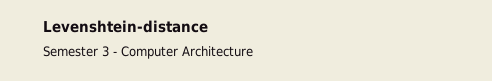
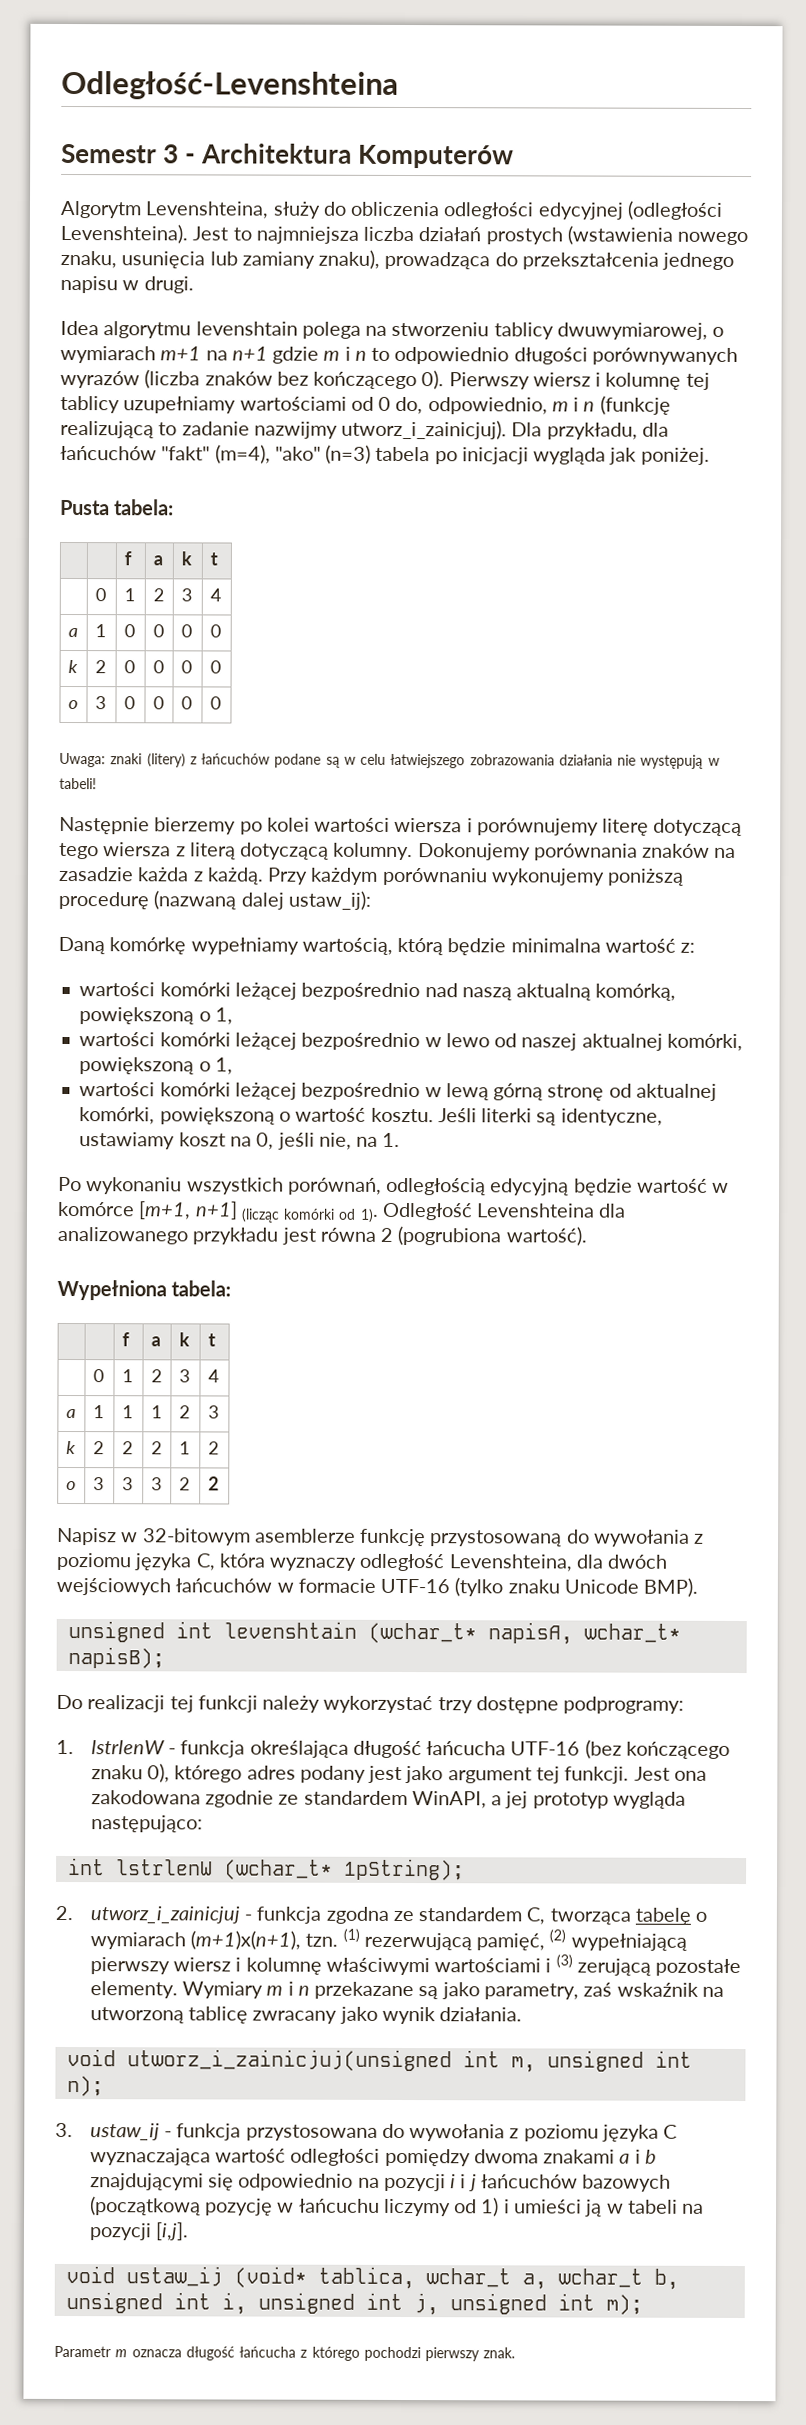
[43,20,208,33] [43,46,253,59] Levenshtein-distance // Semester 3 - Computer Architecture -> [61,70,399,100] [61,143,515,169] [60,200,723,220] [60,223,749,246] [60,249,735,270] [60,275,194,294] [60,320,725,340] [60,345,738,365] [60,369,710,390] [60,395,671,415] [60,419,669,440] [60,444,710,465] [60,499,175,516] [123,551,132,566] [152,555,163,566] [180,551,192,566] [209,552,218,566] [94,588,106,602] [123,588,135,602] [152,588,164,602] [180,588,192,602] [209,588,221,602] [67,628,78,638] [94,624,106,638] [123,624,135,638] [152,624,164,638] [180,624,192,638] [209,624,221,638] [67,660,78,674] [94,660,106,674] [123,660,135,674] [152,660,164,674] [180,660,192,674] [209,660,221,674] [67,700,78,710] [94,696,106,710] [123,696,135,710] [152,696,164,710] [180,696,192,710] [209,696,221,710] [59,752,720,769] [59,777,97,790] [59,816,743,837] [59,842,737,861] [58,866,685,886] [58,890,371,910] [58,936,696,956] [79,982,677,1001] [79,1007,233,1025] [79,1032,743,1052] [79,1057,233,1075] [79,1082,717,1101] [79,1107,663,1126] [79,1132,401,1150] [58,1176,730,1196] [57,1201,627,1223] [57,1225,587,1246] [57,1279,232,1301] [121,1332,130,1347] [150,1336,161,1347] [178,1332,190,1347] [207,1333,216,1347] [92,1369,104,1383] [121,1369,133,1383] [150,1369,162,1383] [178,1369,190,1383] [207,1369,219,1383] [65,1408,76,1419] [92,1405,104,1419] [121,1405,133,1419] [150,1405,162,1419] [178,1405,190,1419] [207,1405,219,1419] [65,1440,76,1455] [92,1441,104,1455] [121,1441,133,1455] [150,1441,162,1455] [178,1441,190,1455] [207,1441,219,1455] [65,1480,76,1491] [92,1477,104,1491] [121,1477,133,1491] [150,1477,162,1491] [178,1477,190,1491] [207,1476,219,1491] [57,1527,705,1547] [56,1552,668,1572] [56,1577,699,1597] [67,1621,681,1645] [67,1647,165,1669] [56,1694,685,1714] [56,1739,731,1759] [90,1763,707,1784] [90,1790,687,1809] [90,1815,203,1833] [67,1858,465,1881] [55,1905,708,1925] [89,1928,687,1951] [89,1954,742,1977] [89,1981,724,2000] [89,2006,523,2025] [66,2049,692,2073] [66,2076,104,2097] [55,2122,678,2142] [89,2148,658,2167] [89,2173,672,2192] [89,2196,705,2217] [88,2222,190,2241] [65,2266,679,2290] [65,2292,643,2316] [54,2345,516,2362] Odległość-Levenshteina // Semestr 3 - Architektura Komputerów // Algorytm Levenshteina, służy do obliczenia odległości edycyjnej (odległości Levenshteina). Jest to najmniejsza liczba działań prostych (wstawienia nowego znaku, usunięcia lub zamiany znaku), prowadząca do przekształcenia jednego napisu w drugi. // Idea algorytmu levenshtain polega na stworzeniu tablicy dwuwymiarowej, o wymiarach m+1 na n+1 gdzie m i n to odpowiednio długości porównywanych wyrazów (liczba znaków bez kończącego 0). Pierwszy wiersz i kolumnę tej tablicy uzupełniamy wartościami od 0 do, odpowiednio, m i n (funkcję realizującą to zadanie nazwijmy utworz_i_zainicjuj). Dla przykładu, dla łańcuchów "fakt" (m=4), "ako" (n=3) tabela po inicjacji wygląda jak poniżej. // Pusta tabela: // | | f | a | k | t // | 0 | 1 | 2 | 3 | 4 // a | 1 | 0 | 0 | 0 | 0 // k | 2 | 0 | 0 | 0 | 0 // o | 3 | 0 | 0 | 0 | 0 // Uwaga: znaki (litery) z łańcuchów podane są w celu łatwiejszego zobrazowania działania nie występują w tabeli! // Następnie bierzemy po kolei wartości wiersza i porównujemy literę dotyczącą tego wiersza z literą dotyczącą kolumny. Dokonujemy porównania znaków na zasadzie każda z każdą. Przy każdym porównaniu wykonujemy poniższą procedurę (nazwaną dalej ustaw_ij): // Daną komórkę wypełniamy wartością, którą będzie minimalna wartość z: // wartości komórki leżącej bezpośrednio nad naszą aktualną komórką, powiększoną o 1, // wartości komórki leżącej bezpośrednio w lewo od naszej aktualnej komórki, powiększoną o 1, // wartości komórki leżącej bezpośrednio w lewą górną stronę od aktualnej komórki, powiększoną o wartość kosztu. Jeśli literki są identyczne, ustawiamy koszt na 0, jeśli nie, na 1. // Po wykonaniu wszystkich porównań, odległością edycyjną będzie wartość w komórce [m+1, n+1] (licząc komórki od 1). Odległość Levenshteina dla analizowanego przykładu jest równa 2 (pogrubiona wartość). // Wypełniona tabela: // | | f | a | k | t // | 0 | 1 | 2 | 3 | 4 // a | 1 | 1 | 1 | 2 | 3 // k | 2 | 2 | 2 | 1 | 2 // o | 3 | 3 | 3 | 2 | 2 // Napisz w 32-bitowym asemblerze funkcję przystosowaną do wywołania z poziomu języka C, która wyznaczy odległość Levenshteina, dla dwóch wejściowych łańcuchów w formacie UTF-16 (tylko znaku Unicode BMP). // unsigned int levenshtain (wchar_t* napisA, wchar_t* napisB); // Do realizacji tej funkcji należy wykorzystać trzy dostępne podprogramy: // 1. lstrlenW - funkcja określająca długość łańcucha UTF-16 (bez kończącego znaku 0), którego adres podany jest jako argument tej funkcji. Jest ona zakodowana zgodnie ze standardem WinAPI, a jej prototyp wygląda następująco: // int lstrlenW (wchar_t* 1pString); // 2. utworz_i_zainicjuj - funkcja zgodna ze standardem C, tworząca tabelę o wymiarach (m+1)x(n+1), tzn. (1) rezerwującą pamięć, (2) wypełniającą pierwszy wiersz i kolumnę właściwymi wartościami i (3) zerującą pozostałe elementy. Wymiary m i n przekazane są jako parametry, zaś wskaźnik na utworzoną tablicę zwracany jako wynik działania. // void utworz_i_zainicjuj(unsigned int m, unsigned int n); // 3. ustaw_ij - funkcja przystosowana do wywołania z poziomu języka C wyznaczająca wartość odległości pomiędzy dwoma znakami a i b znajdującymi się odpowiednio na pozycji i i j łańcuchów bazowych (początkową pozycję w łańcuchu liczymy od 1) i umieści ją w tabeli na pozycji [i,j]. // void ustaw_ij (void* tablica, wchar_t a, wchar_t b, unsigned int i, unsigned int j, unsigned int m); // Parametr m oznacza długość łańcucha z którego pochodzi pierwszy znak.

